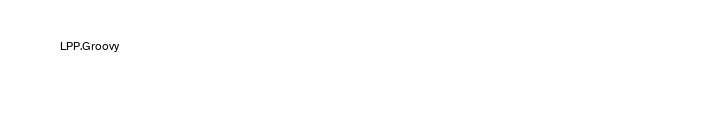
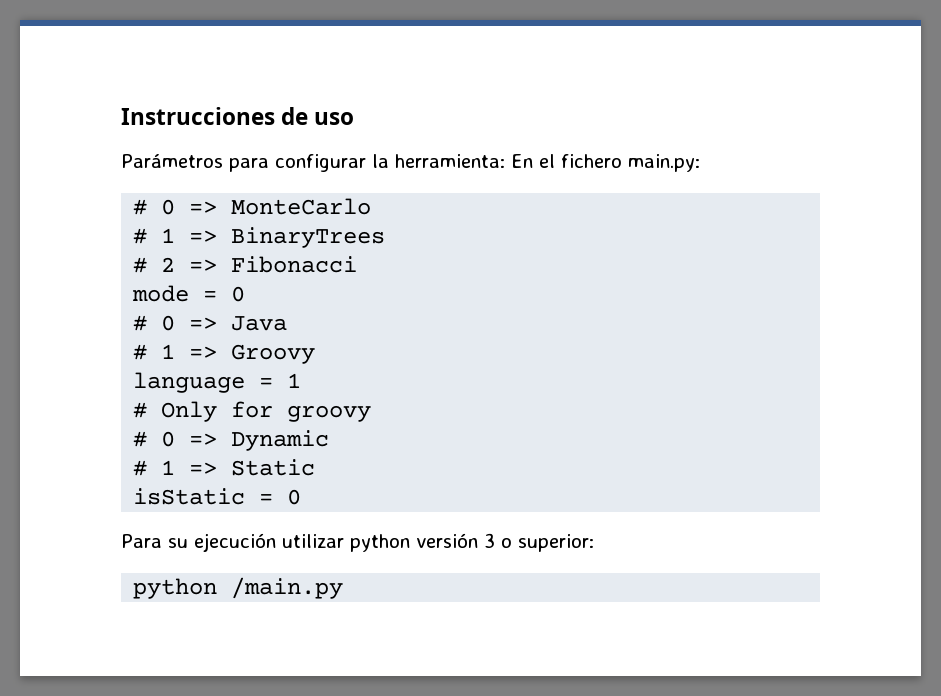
[60,42,120,52] LPP.Groovy -> [121,107,355,125] [121,154,700,172] [133,198,372,215] [133,227,386,248] [133,256,358,273] [132,285,246,302] [133,315,288,331] [133,344,316,364] [133,372,302,393] [133,401,372,422] [133,430,330,451] [133,459,316,476] [133,488,302,505] [121,533,594,552] [133,577,344,599] Instrucciones de uso // Parámetros para configurar la herramienta: En el fichero main.py: // # 0 => MonteCarlo // # 1 => BinaryTrees // # 2 => Fibonacci // mode = 0 // # 0 => Java // # 1 => Groovy // language = 1 // # Only for groovy // # 0 => Dynamic // # 1 => Static // isStatic = 0 // Para su ejecución utilizar python versión 3 o superior: // python /main.py

